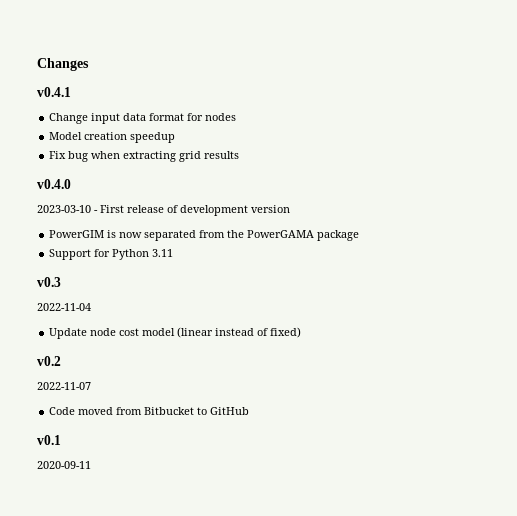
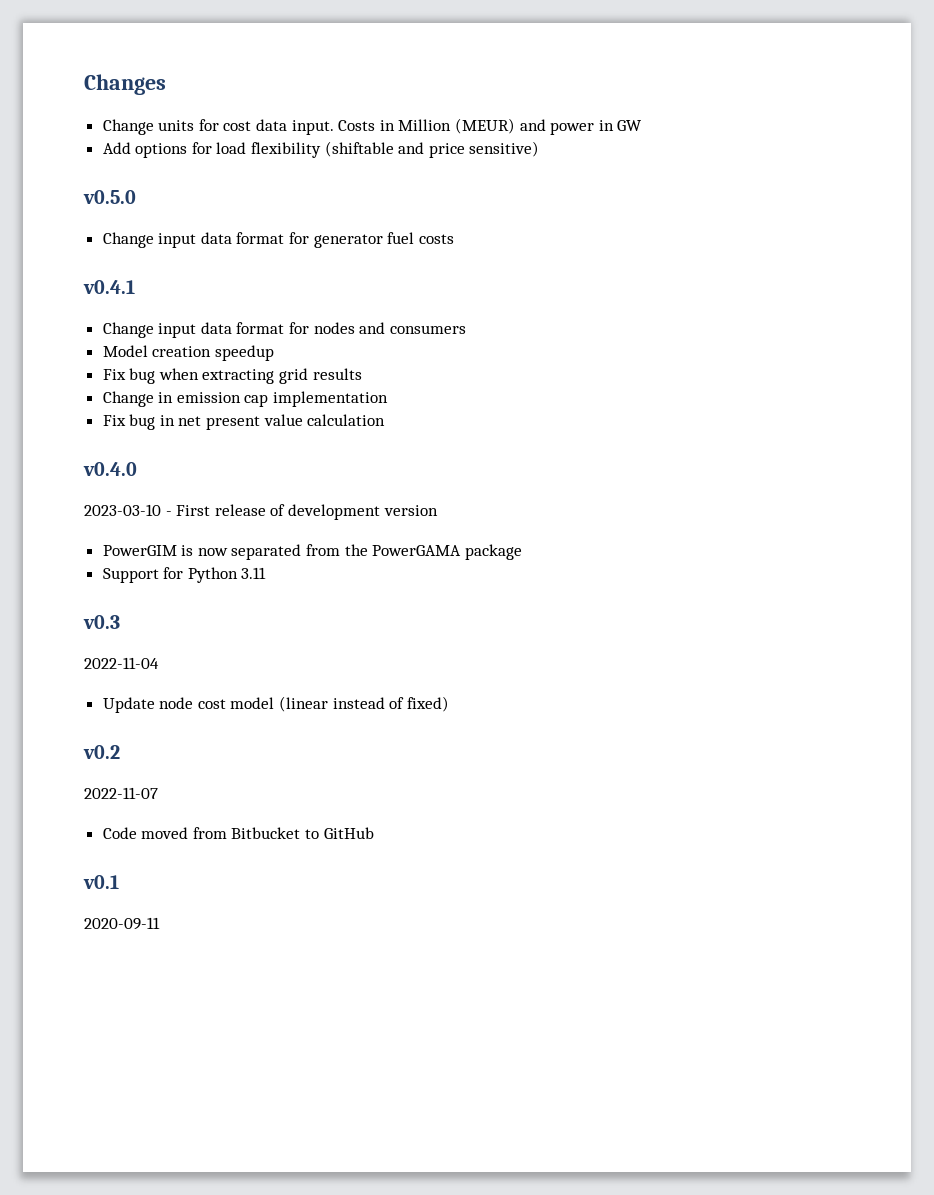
(89, 64) none -> [102,118,643,135] [102,141,540,158] [83,190,136,204] [102,232,454,248] // Change units for cost data input. Costs in Million (MEUR) and power in GW // Add options for load flexibility (shiftable and price sensitive) // v0.5.0 // Change input data format for generator fuel costs
(237, 117) none -> [359,322,466,334] and consumers
(240, 155) none -> [102,391,389,407] [102,414,386,430] // Change in emission cap implementation // Fix bug in net present value calculation

